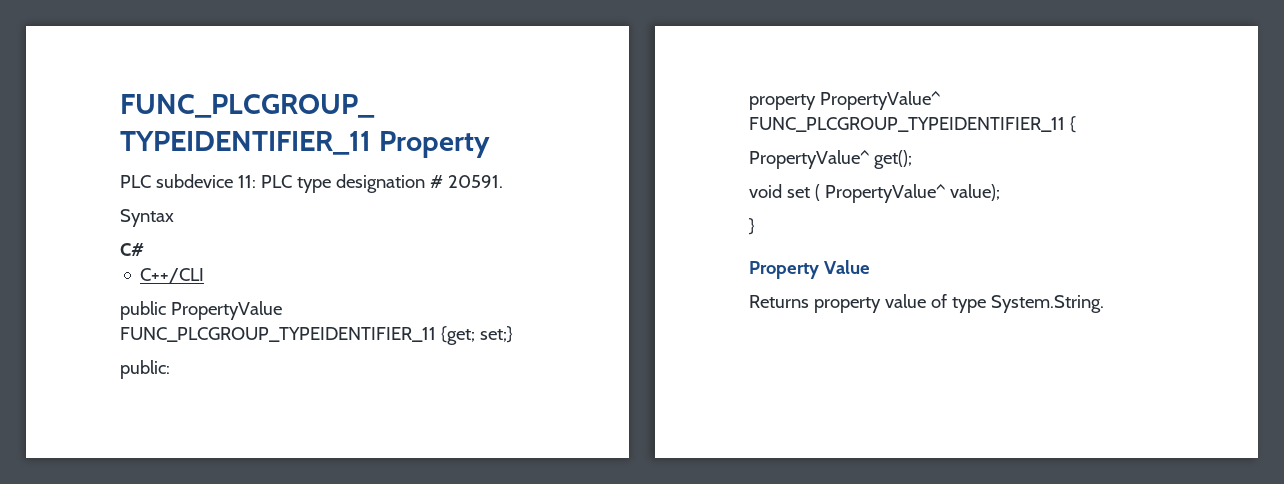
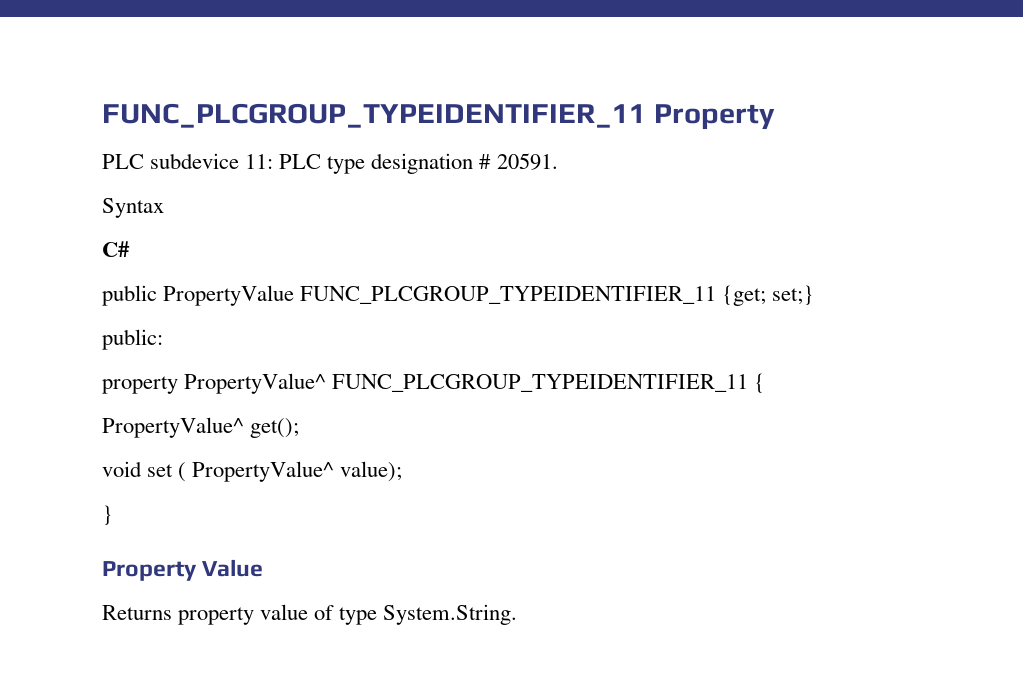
[140,268,205,283] // C++/CLI -> (130, 249) none

